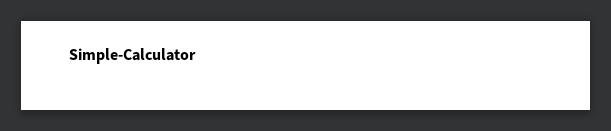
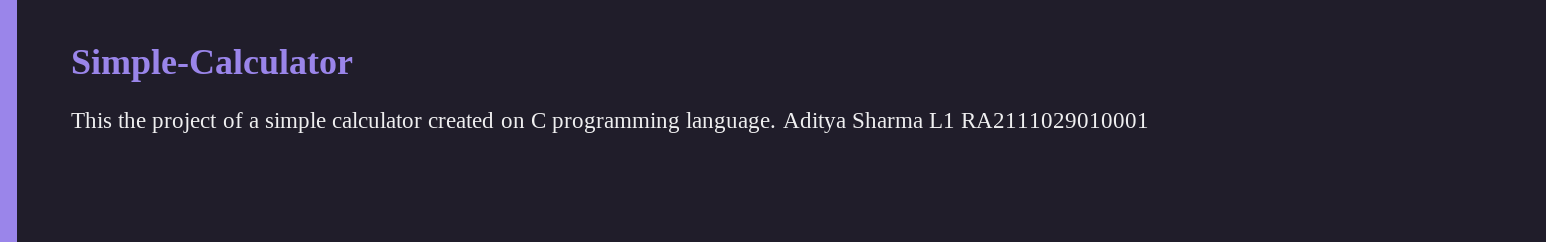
(196, 56) none -> [71,112,1150,133] // This the project of a simple calculator created on C programming language. Aditya Sharma L1 RA2111029010001

